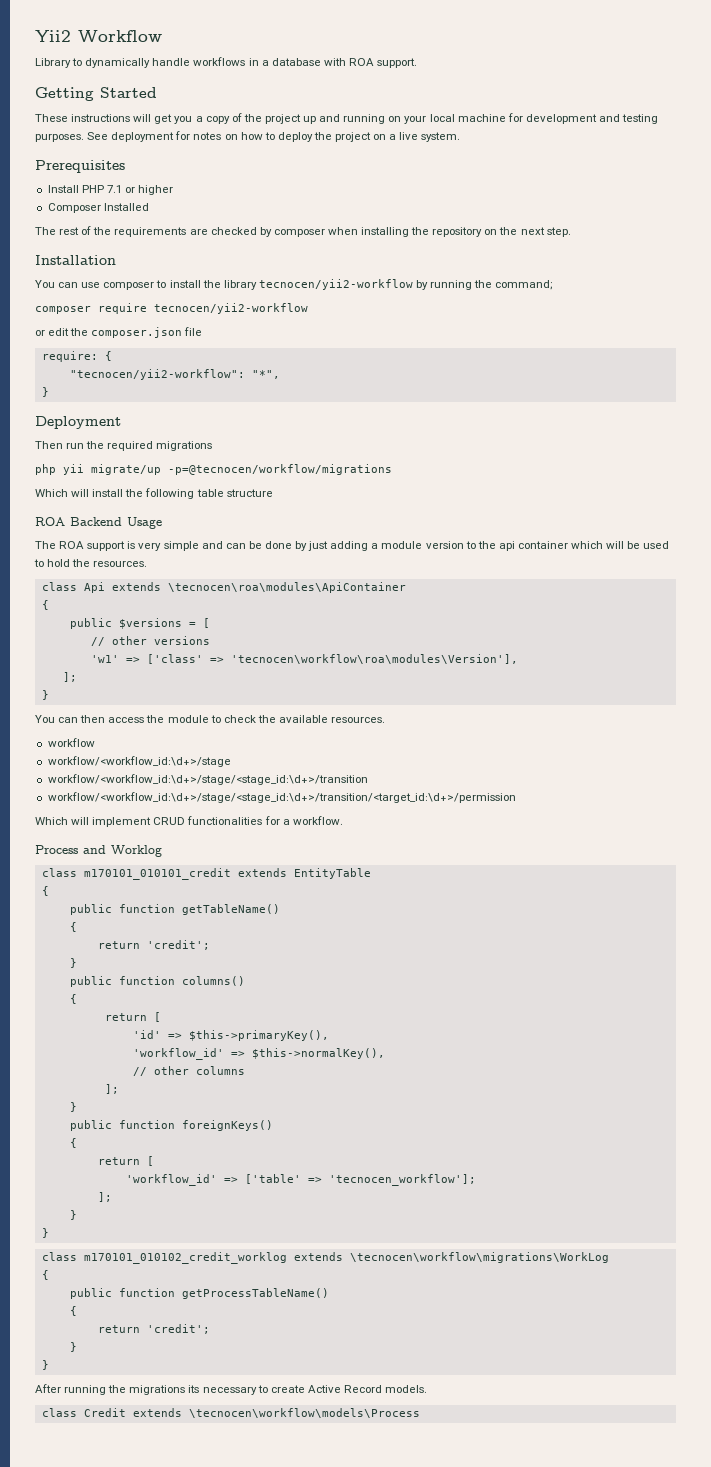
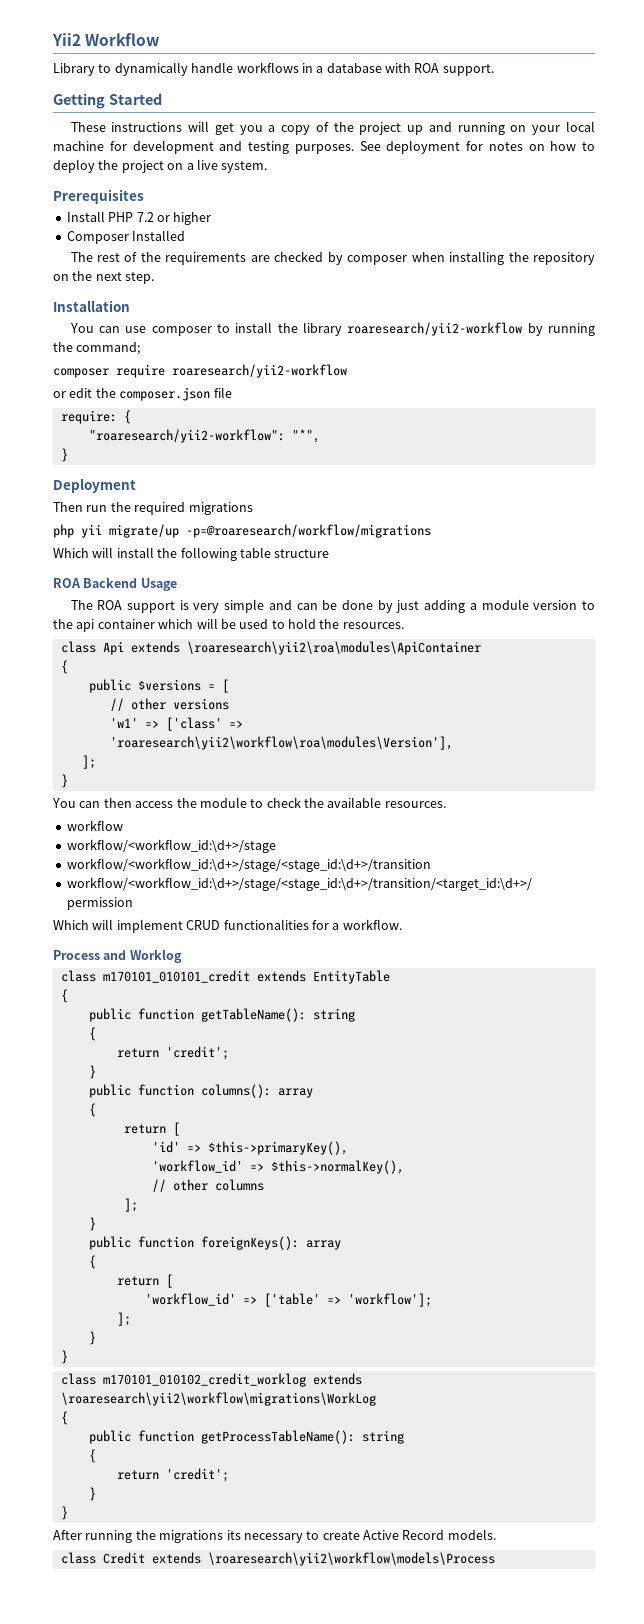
[106,185,122,193] 7.1 -> [136,212,154,222] 7.2
[258,279,413,290] tecnocen/yii2-workflow -> [347,322,523,336] roaresearch/yii2-workflow
[154,303,308,314] tecnocen/yii2-workflow -> [172,364,347,378] roaresearch/yii2-workflow
[69,369,245,380] "tecnocen/yii2-workflow": -> [88,429,285,443] "roaresearch/yii2-workflow":
[168,464,392,475] -p=@tecnocen/workflow/migrations -> [186,524,431,538] -p=@roaresearch/workflow/migrations
[167,582,406,593] \tecnocen\roa\modules\ApiContainer -> [186,641,481,655] \roaresearch\yii2\roa\modules\ApiContainer
[230,654,518,664] 'tecnocen\workflow\roa\modules\Version'], -> [109,736,453,750] 'roaresearch\yii2\workflow\roa\modules\Version'],
[181,904,280,915] getTableName() -> [200,1008,355,1022] getTableName(): string
[181,976,245,986] columns() -> [200,1084,313,1098] columns(): array
[181,1120,273,1131] foreignKeys() -> [200,1236,341,1250] foreignKeys(): array
[328,1174,476,1186] 'tecnocen_workflow']; -> [347,1293,432,1307] 'workflow'];
[349,1252,609,1263] [41,1270,49,1280] [69,1288,329,1299] \tecnocen\workflow\migrations\WorkLog // { // public function getProcessTableName() -> [60,1392,376,1406] [60,1411,68,1425] [88,1430,404,1444] \roaresearch\yii2\workflow\migrations\WorkLog // { // public function getProcessTableName(): string
[188,1408,420,1418] \tecnocen\workflow\models\Process -> [207,1552,495,1566] \roaresearch\yii2\workflow\models\Process

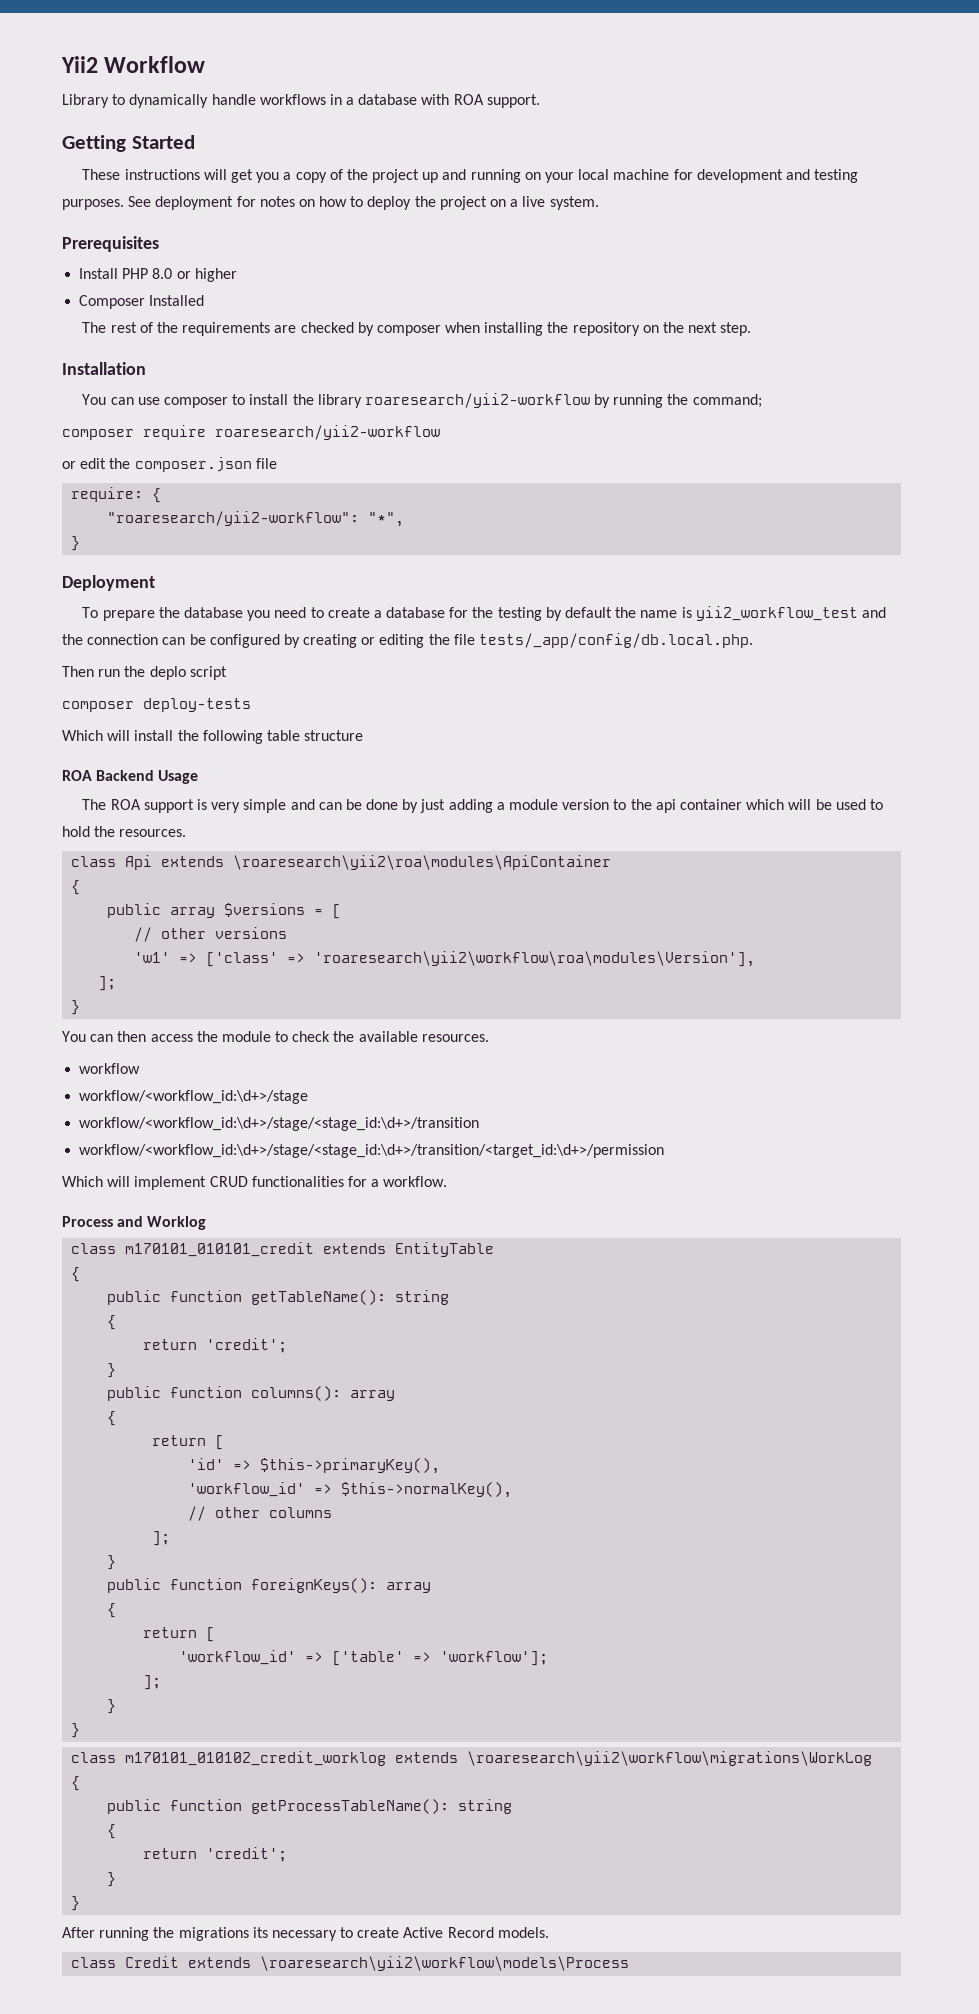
[136,212,154,222] 7.2 -> [152,268,173,279] 8.0
[53,502,253,515] [53,524,431,538] Then run the required migrations // php yii migrate/up -p=@roaresearch/workflow/migrations -> [82,606,886,621] [62,633,754,648] [62,666,227,680] [62,698,251,712] To prepare the database you need to create a database for the testing by default the name is yii2_workflow_test and the connection can be configured by creating or editing the file tests/_app/config/db.local.php. // Then run the deplo script // composer deploy-tests
(131, 686) none -> [170,907,216,918] array

